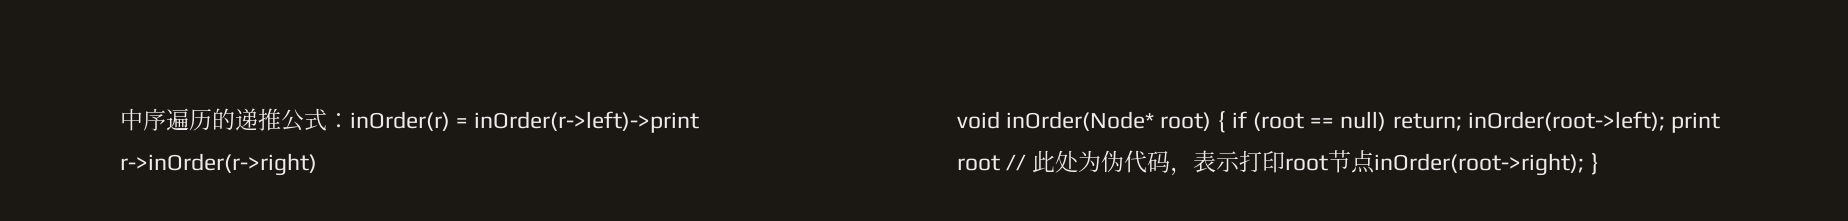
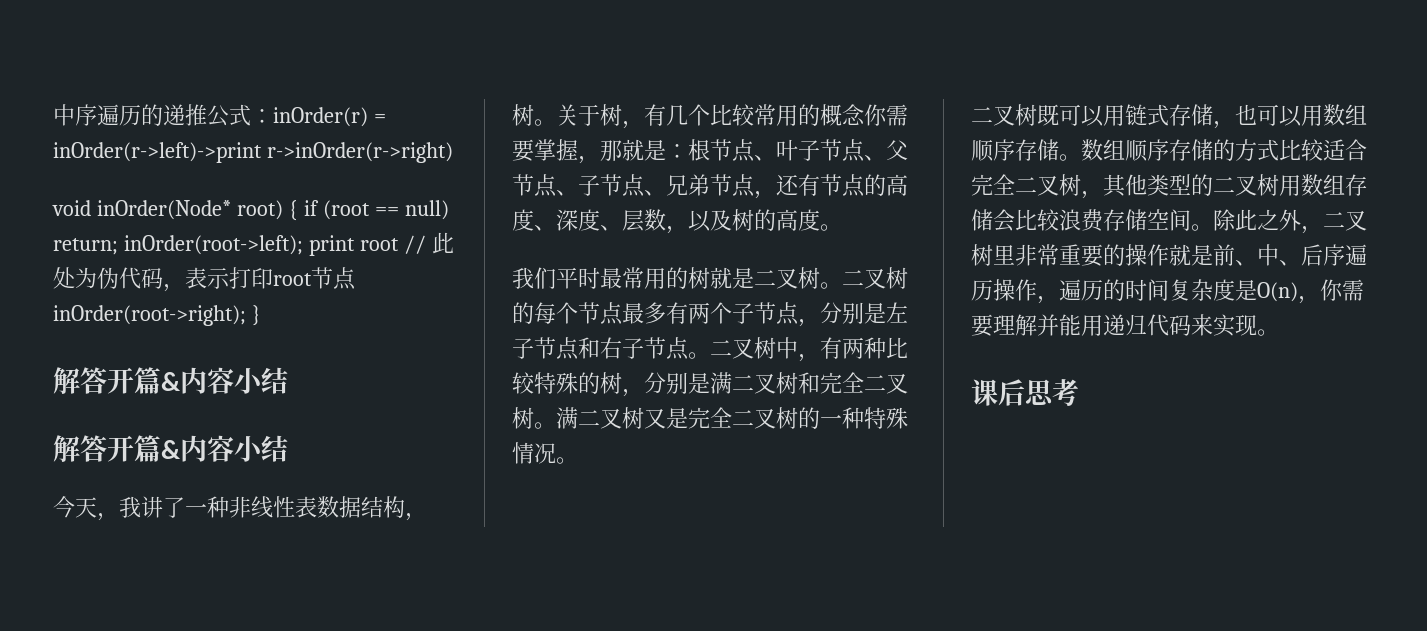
(1599, 164) none -> [53,367,288,394] [53,435,288,462] [53,496,427,521] [512,104,908,129] [512,139,908,164] [512,174,908,199] [512,209,842,234] [512,267,908,289] [512,302,908,327] [512,337,908,362] [512,372,908,397] [512,407,908,429] [512,442,578,464] [971,104,1367,129] [971,139,1367,162] [971,174,1367,199] [971,209,1367,234] [971,244,1367,267] [971,279,1364,304] [971,314,1279,337] [971,379,1079,406] // 解答开篇&内容小结 // 解答开篇&内容小结 // 今天，我讲了一种非线性表数据结构，树。关于树，有几个比较常用的概念你需要掌握，那就是：根节点、叶子节点、父节点、子节点、兄弟节点，还有节点的高度、深度、层数，以及树的高度。 // 我们平时最常用的树就是二叉树。二叉树的每个节点最多有两个子节点，分别是左子节点和右子节点。二叉树中，有两种比较特殊的树，分别是满二叉树和完全二叉树。满二叉树又是完全二叉树的一种特殊情况。 // 二叉树既可以用链式存储，也可以用数组顺序存储。数组顺序存储的方式比较适合完全二叉树，其他类型的二叉树用数组存储会比较浪费存储空间。除此之外，二叉树里非常重要的操作就是前、中、后序遍历操作，遍历的时间复杂度是O(n)，你需要理解并能用递归代码来实现。 // 课后思考

